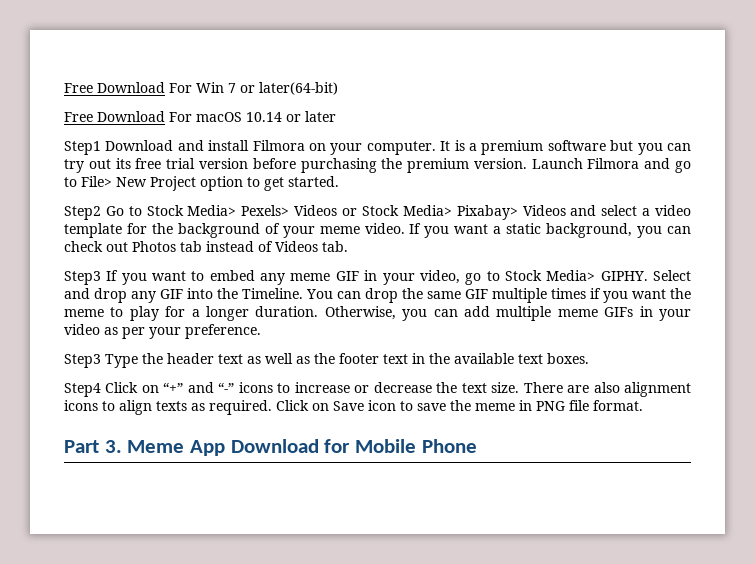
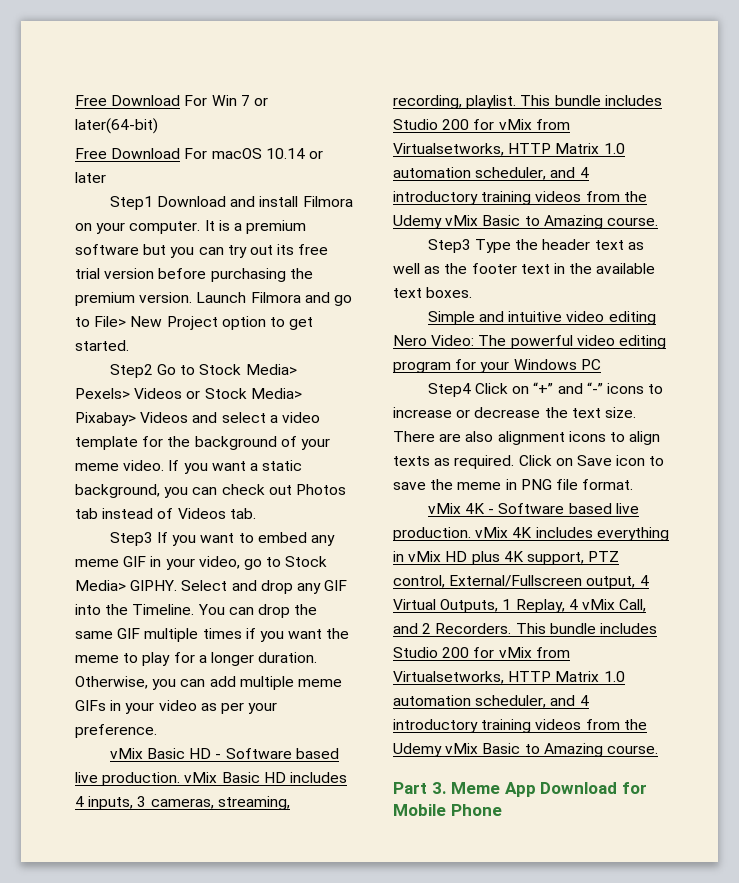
(261, 331) none -> [109,748,339,759] [75,772,347,786] [75,796,290,810] [393,95,662,109] [393,119,570,130] [393,143,625,156] [393,167,589,180] [393,191,647,205] [393,215,658,229] // vMix Basic HD - Software based live production. vMix Basic HD includes 4 inputs, 3 cameras, streaming, recording, playlist. This bundle includes Studio 200 for vMix from Virtualsetworks, HTTP Matrix 1.0 automation scheduler, and 4 introductory training videos from the Udemy vMix Basic to Amazing course.
(589, 358) none -> [427,311,656,325] [393,335,666,349] [393,359,601,373] // Simple and intuitive video editing Nero Video: The powerful video editing program for your Windows PC
(643, 405) none -> [427,503,639,514] [393,527,669,541] [393,551,620,565] [393,575,649,589] [393,599,647,613] [393,623,657,634] [393,647,570,658] [393,671,625,684] [393,695,589,708] [393,719,647,733] [393,743,658,757] // vMix 4K - Software based live production. vMix 4K includes everything in vMix HD plus 4K support, PTZ control, External/Fullscreen output, 4 Virtual Outputs, 1 Replay, 4 vMix Call, and 2 Recorders. This bundle includes Studio 200 for vMix from Virtualsetworks, HTTP Matrix 1.0 automation scheduler, and 4 introductory training videos from the Udemy vMix Basic to Amazing course.

